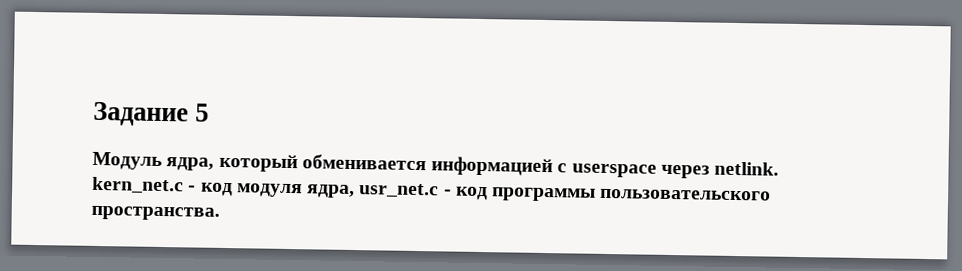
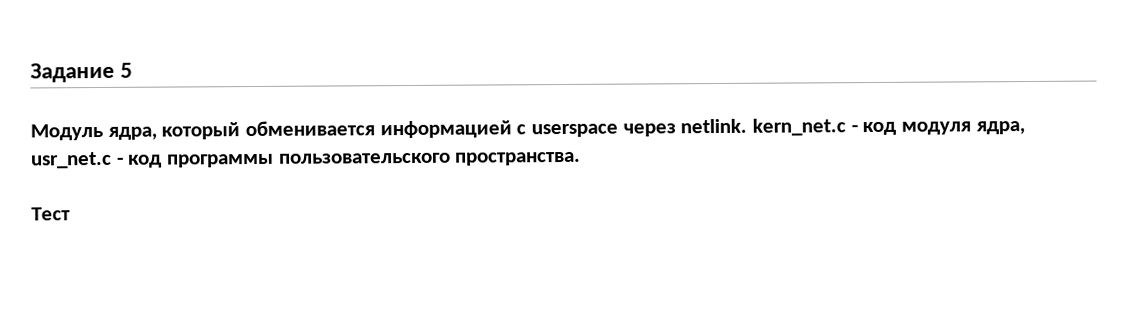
(220, 213) none -> [31,207,71,221] // Тест

